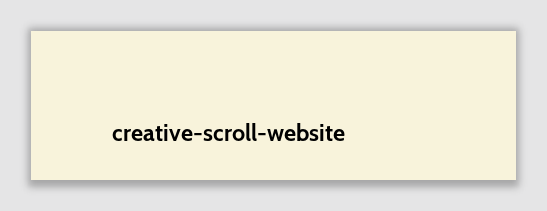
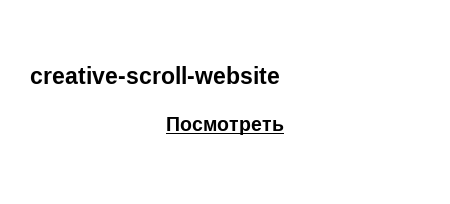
(345, 132) none -> [166,117,284,135] // Посмотреть

